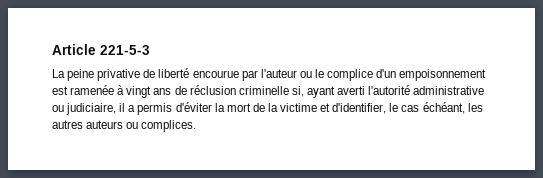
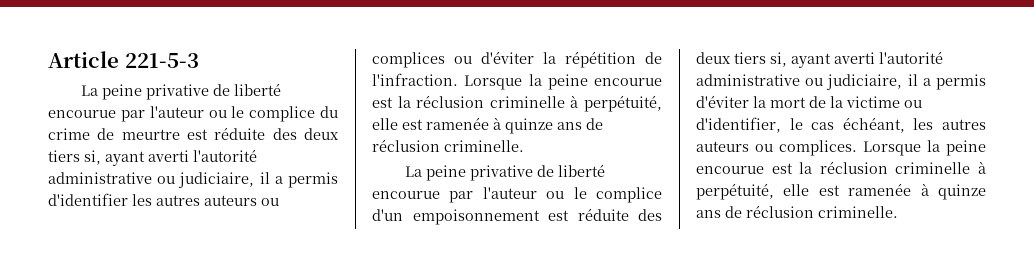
(150, 50) none -> [81,83,282,100] [48,106,338,122] [48,127,340,140] [48,149,257,166] [48,172,338,188] [48,193,279,206] [372,51,662,68] [372,73,662,90] [372,95,662,112] [372,117,603,134] [372,139,524,152] // La peine privative de liberté encourue par l'auteur ou le complice du crime de meurtre est réduite des deux tiers si, ayant averti l'autorité administrative ou judiciaire, il a permis d'identifier les autres auteurs ou complices ou d'éviter la répétition de l'infraction. Lorsque la peine encourue est la réclusion criminelle à perpétuité, elle est ramenée à quinze ans de réclusion criminelle.
[70,85,289,98] ramenée à vingt ans de réclusion criminelle -> [577,208,662,221] [696,52,766,64] réduite des deux tiers
[320,103,331,112] et -> [904,100,922,108] ou
(197, 126) none -> [863,140,986,156] [696,161,986,174] [696,183,986,200] [696,205,898,218] Lorsque la peine encourue est la réclusion criminelle à perpétuité, elle est ramenée à quinze ans de réclusion criminelle.

